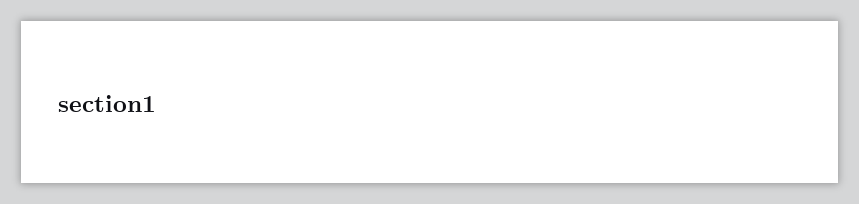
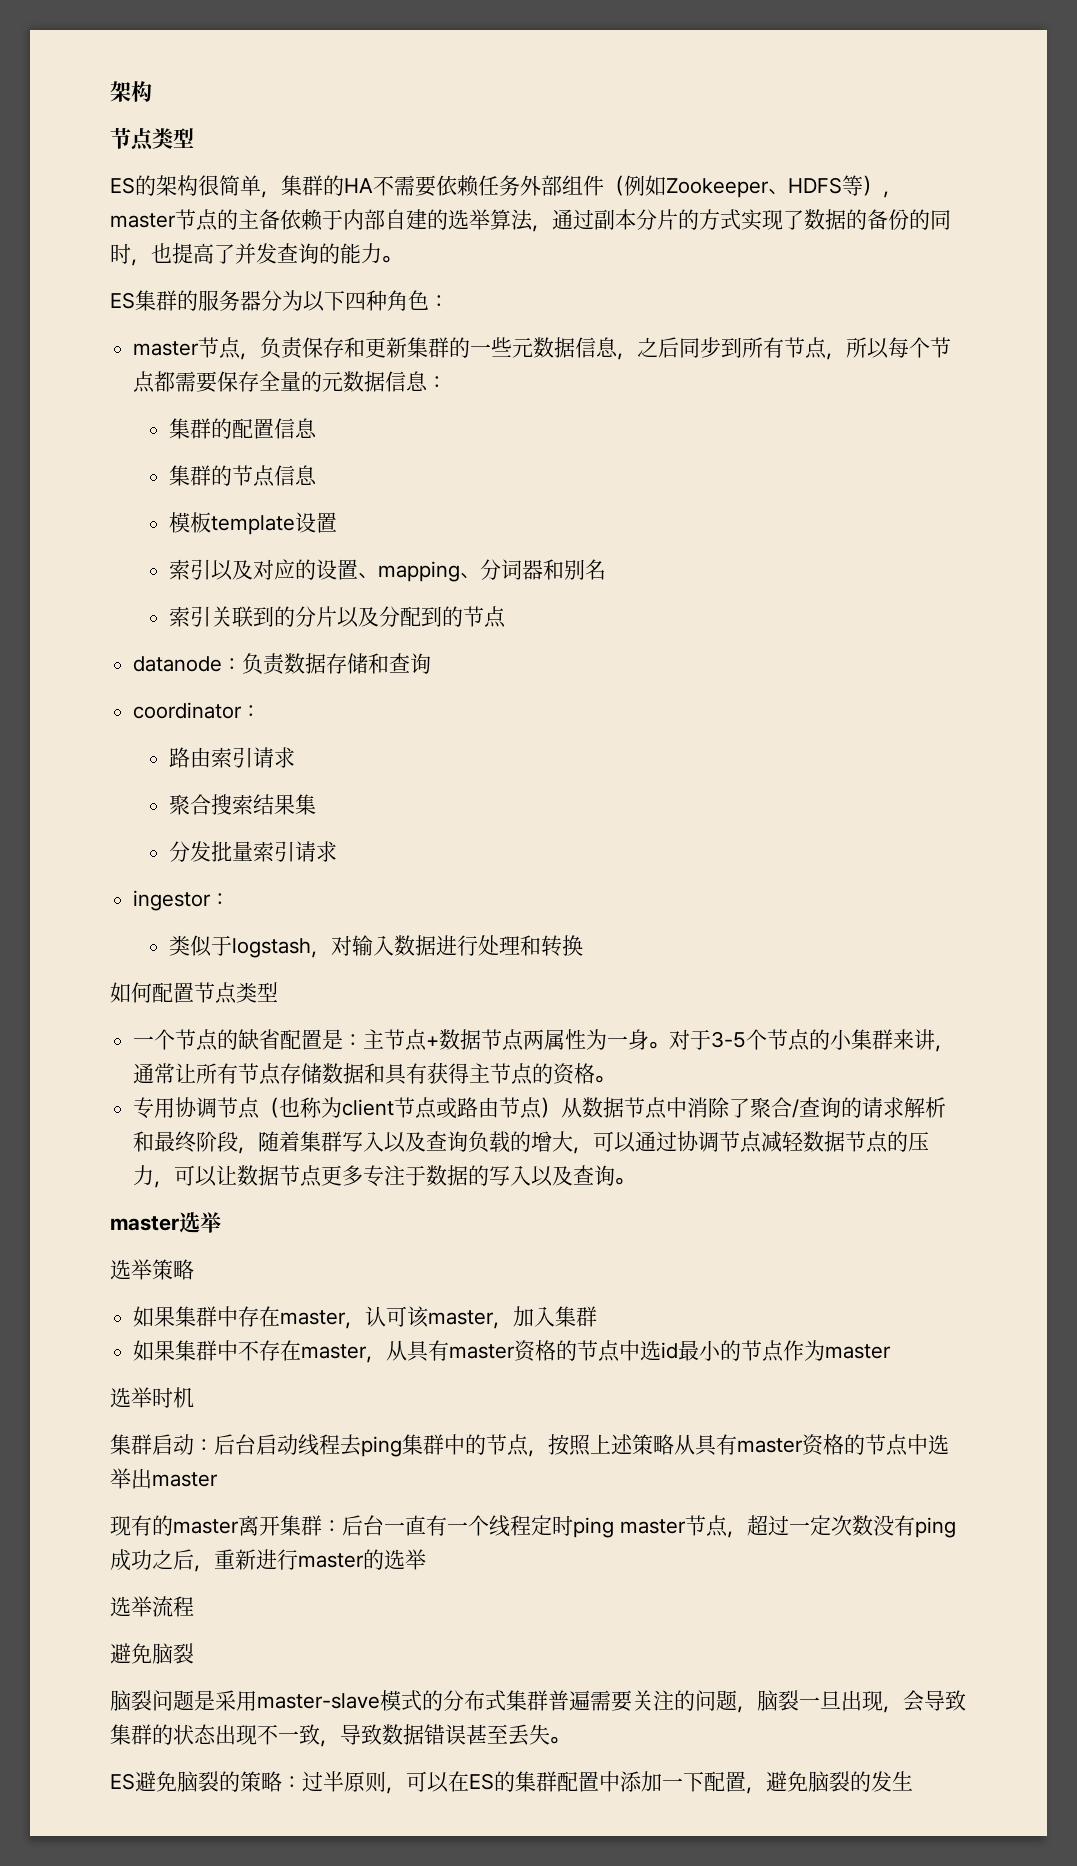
[58,95,156,112] section1 -> [110,81,152,102] [110,127,194,151] [110,175,903,198] [110,209,951,232] [110,243,402,266] [110,290,449,312] [133,337,952,360] [133,371,448,393] [168,418,317,439] [168,465,317,487] [168,512,337,535] [168,559,606,582] [168,606,506,628] [133,653,432,675] [133,702,262,719] [168,747,295,768] [168,794,316,815] [168,841,337,862] [133,890,231,911] [168,935,583,958] [110,982,278,1004] [133,1029,956,1052] [133,1062,616,1085] [133,1097,947,1119] [133,1131,930,1154] [133,1165,636,1188] [110,1212,221,1233] [110,1259,194,1280] [133,1306,598,1329] [133,1340,892,1363] [110,1387,194,1408] [110,1434,949,1457] [110,1468,218,1489] [110,1515,956,1538] [110,1549,426,1572] [110,1596,194,1617] [110,1643,194,1664] [110,1690,966,1713] [110,1724,570,1747] [110,1771,913,1794] 架构 // 节点类型 // ES的架构很简单，集群的HA不需要依赖任务外部组件（例如Zookeeper、HDFS等），master节点的主备依赖于内部自建的选举算法，通过副本分片的方式实现了数据的备份的同时，也提高了并发查询的能力。 // ES集群的服务器分为以下四种角色： // master节点，负责保存和更新集群的一些元数据信息，之后同步到所有节点，所以每个节点都需要保存全量的元数据信息： // 集群的配置信息 // 集群的节点信息 // 模板template设置 // 索引以及对应的设置、mapping、分词器和别名 // 索引关联到的分片以及分配到的节点 // datanode：负责数据存储和查询 // coordinator： // 路由索引请求 // 聚合搜索结果集 // 分发批量索引请求 // ingestor： // 类似于logstash，对输入数据进行处理和转换 // 如何配置节点类型 // 一个节点的缺省配置是：主节点+数据节点两属性为一身。对于3-5个节点的小集群来讲，通常让所有节点存储数据和具有获得主节点的资格。 // 专用协调节点（也称为client节点或路由节点）从数据节点中消除了聚合/查询的请求解析和最终阶段，随着集群写入以及查询负载的增大，可以通过协调节点减轻数据节点的压力，可以让数据节点更多专注于数据的写入以及查询。 // master选举 // 选举策略 // 如果集群中存在master，认可该master，加入集群 // 如果集群中不存在master，从具有master资格的节点中选id最小的节点作为master // 选举时机 // 集群启动：后台启动线程去ping集群中的节点，按照上述策略从具有master资格的节点中选举出master // 现有的master离开集群：后台一直有一个线程定时ping master节点，超过一定次数没有ping成功之后，重新进行master的选举 // 选举流程 // 避免脑裂 // 脑裂问题是采用master-slave模式的分布式集群普遍需要关注的问题，脑裂一旦出现，会导致集群的状态出现不一致，导致数据错误甚至丢失。 // ES避免脑裂的策略：过半原则，可以在ES的集群配置中添加一下配置，避免脑裂的发生

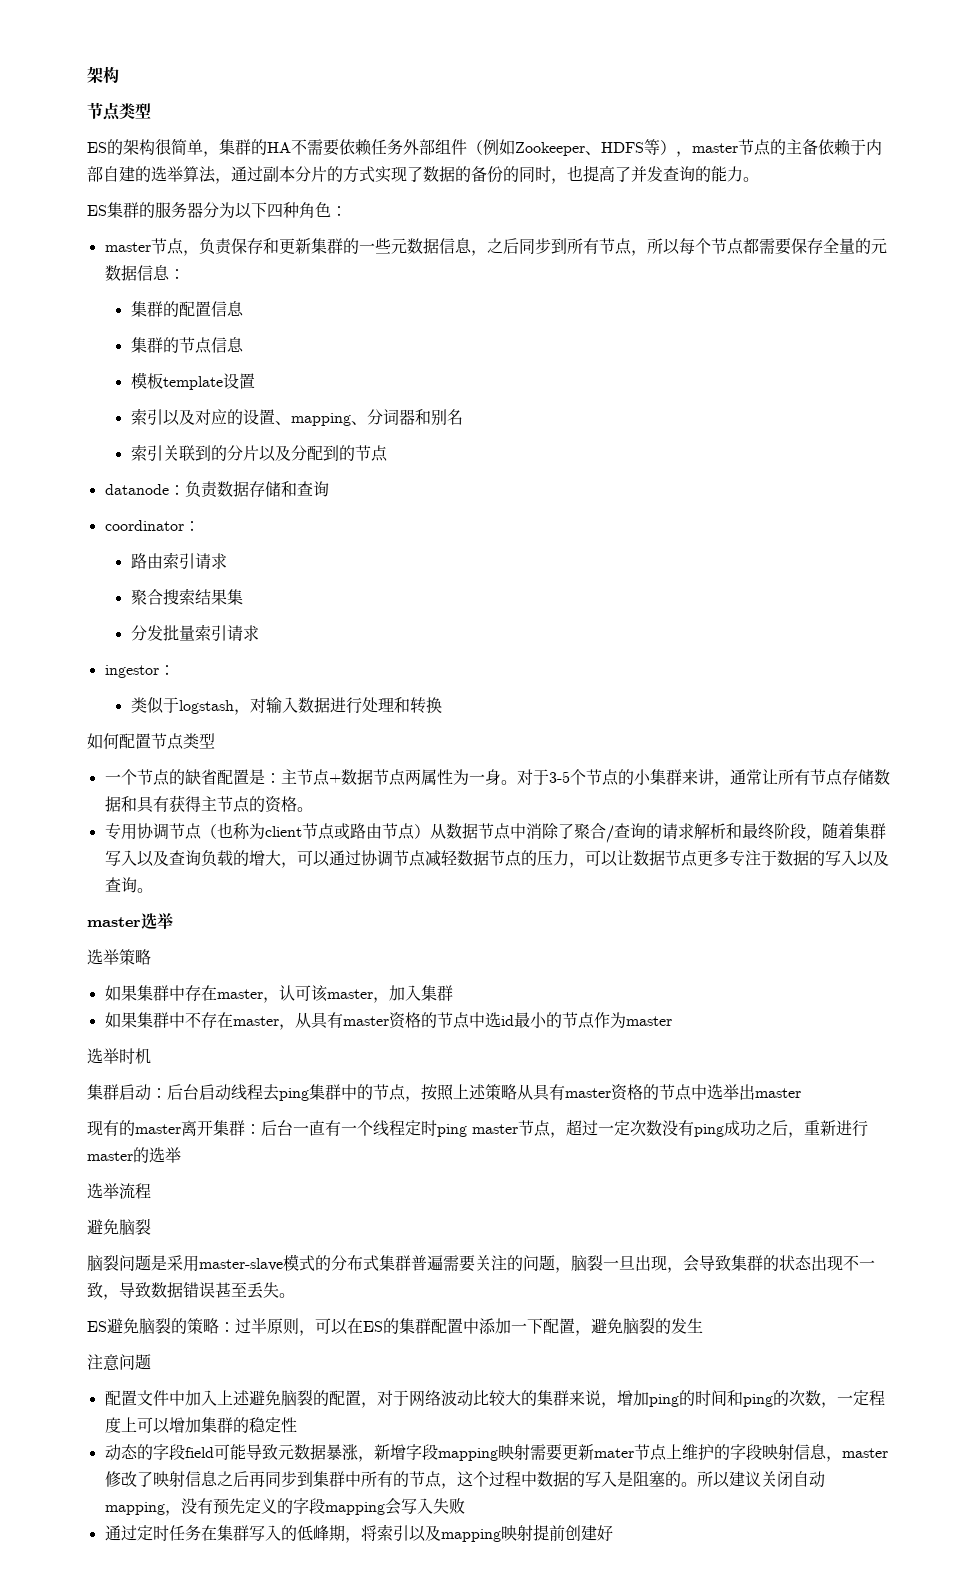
(913, 1781) none -> [87,1354,151,1371] [104,1389,885,1408] [104,1417,297,1434] [104,1444,888,1462] [104,1470,825,1489] [104,1498,465,1516] [104,1524,613,1543] // 注意问题 // 配置文件中加入上述避免脑裂的配置，对于网络波动比较大的集群来说，增加ping的时间和ping的次数，一定程度上可以增加集群的稳定性 // 动态的字段field可能导致元数据暴涨，新增字段mapping映射需要更新mater节点上维护的字段映射信息，master修改了映射信息之后再同步到集群中所有的节点，这个过程中数据的写入是阻塞的。所以建议关闭自动mapping，没有预先定义的字段mapping会写入失败 // 通过定时任务在集群写入的低峰期，将索引以及mapping映射提前创建好

